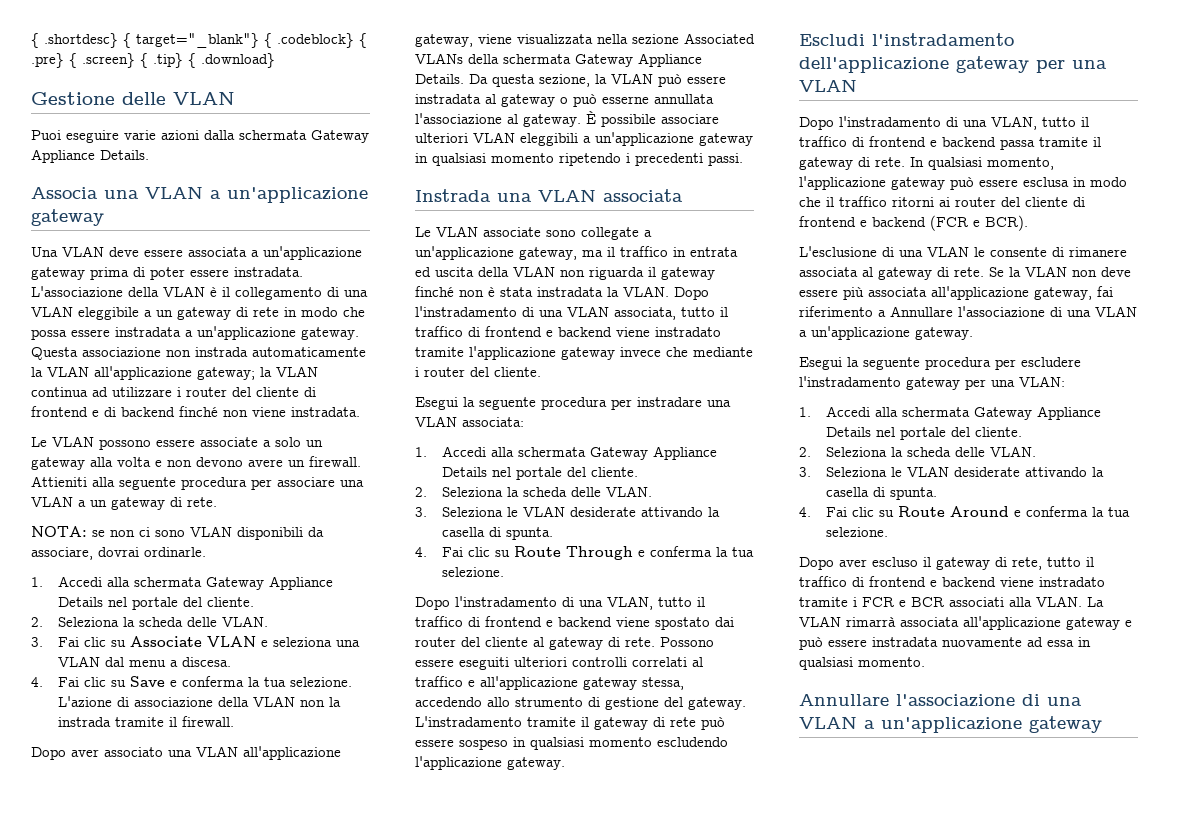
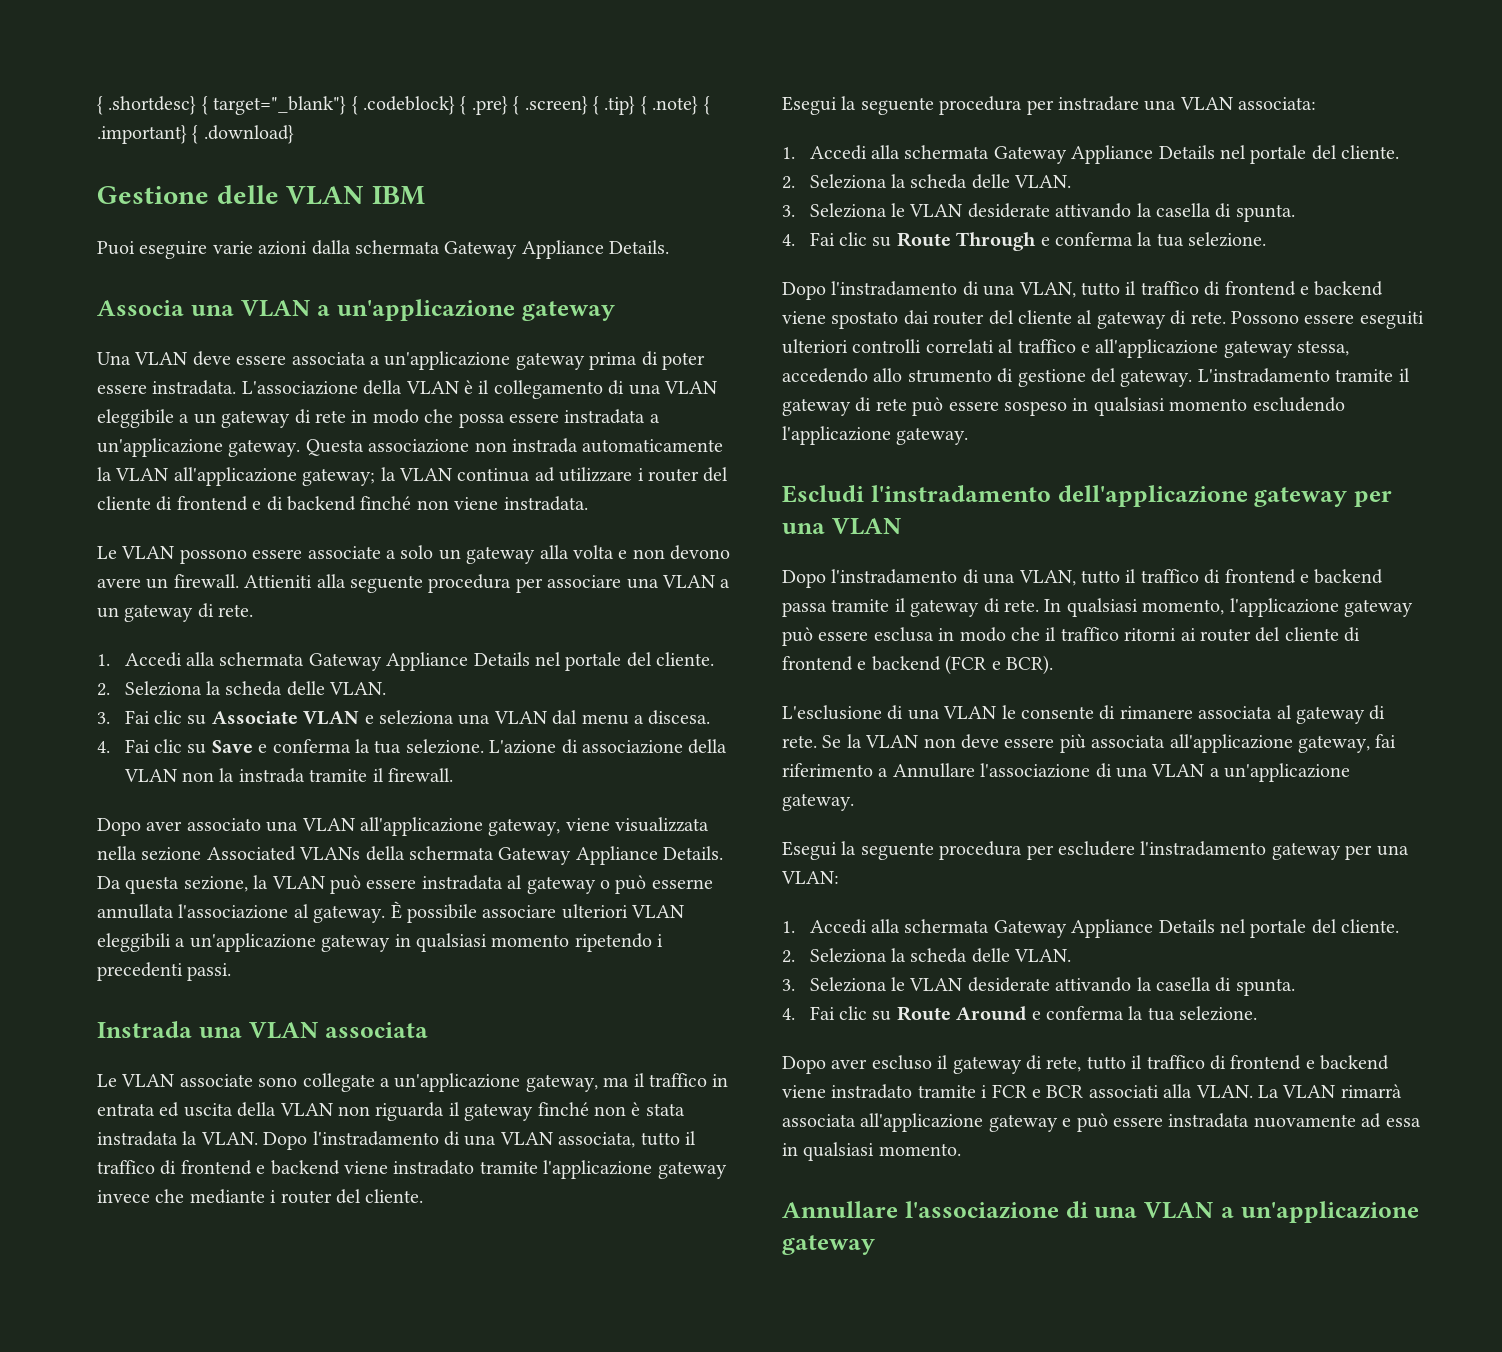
(196, 60) none -> [652,96,710,115] [97,125,199,144] .note} { .important} {
(235, 98) none -> [371,186,425,205] IBM
[31,526,324,540] [31,547,206,560] // NOTA: se non ci sono VLAN disponibili da associare, dovrai ordinarle. -> (254, 610) none

